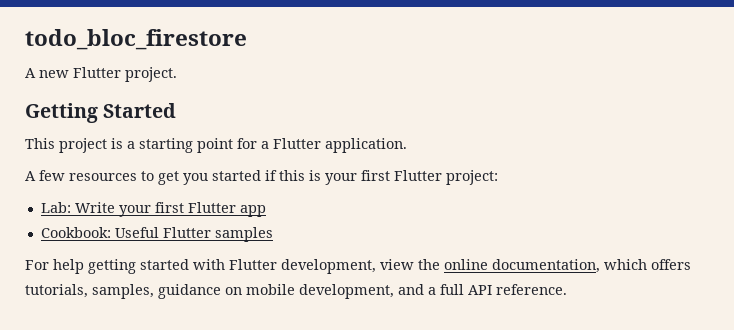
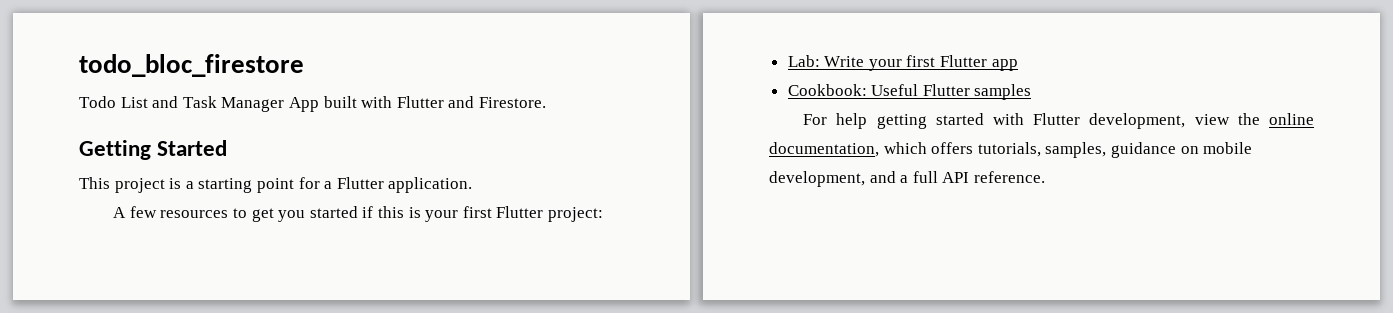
[25,67,177,82] A new Flutter project. -> [79,96,546,112] Todo List and Task Manager App built with Flutter and Firestore.

